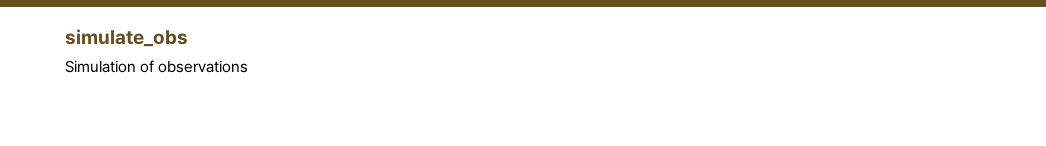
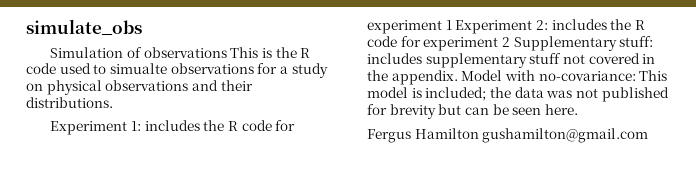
(249, 66) none -> [230,47,311,58] [26,63,328,78] [26,80,253,95] [26,97,113,108] [50,120,296,135] [367,19,645,34] [367,36,654,51] [367,53,656,68] [367,70,668,85] [367,87,669,102] [367,104,578,119] [367,128,649,143] This is the R code used to simualte observations for a study on physical observations and their distributions. // Experiment 1: includes the R code for experiment 1 Experiment 2: includes the R code for experiment 2 Supplementary stuff: includes supplementary stuff not covered in the appendix. Model with no-covariance: This model is included; the data was not published for brevity but can be seen here. // Fergus Hamilton gushamilton@gmail.com

